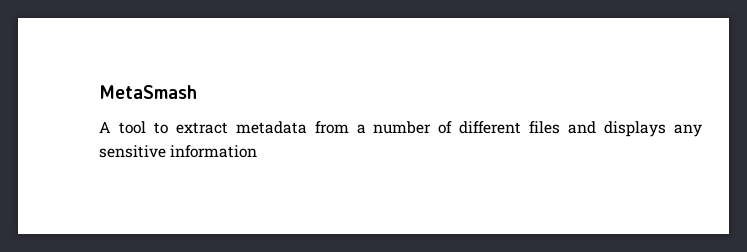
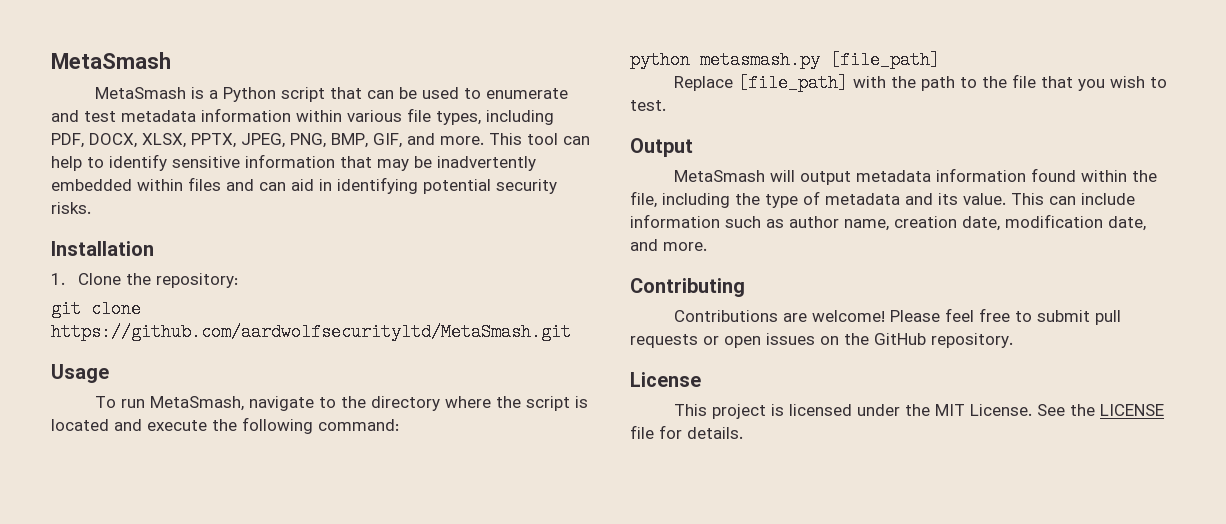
[99,121,702,137] [99,145,258,158] A tool to extract metadata from a number of different files and displays any sensitive information -> [94,87,568,102] [51,108,554,125] [51,133,590,148] [51,154,536,171] [51,177,557,194] [51,202,91,214] [51,241,154,256] [51,273,238,288] [51,300,141,318] [51,323,571,341] [51,364,109,383] [94,396,588,411] [51,417,399,434] [630,51,940,69] [673,74,1167,92] [630,100,666,111] [630,138,693,157] [673,168,1157,185] [630,191,1135,208] [630,214,1146,231] [630,239,707,251] [630,278,745,297] [673,308,1121,325] [630,333,1013,348] [630,372,701,387] [673,404,1164,419] [630,425,743,439] MetaSmash is a Python script that can be used to enumerate and test metadata information within various file types, including PDF, DOCX, XLSX, PPTX, JPEG, PNG, BMP, GIF, and more. This tool can help to identify sensitive information that may be inadvertently embedded within files and can aid in identifying potential security risks. // Installation // 1. Clone the repository: // git clone https://github.com/aardwolfsecurityltd/MetaSmash.git // Usage // To run MetaSmash, navigate to the directory where the script is located and execute the following command: // python metasmash.py [file_path] // Replace [file_path] with the path to the file that you wish to test. // Output // MetaSmash will output metadata information found within the file, including the type of metadata and its value. This can include information such as author name, creation date, modification date, and more. // Contributing // Contributions are welcome! Please feel free to submit pull requests or open issues on the GitHub repository. // License // This project is licensed under the MIT License. See the LICENSE file for details.

